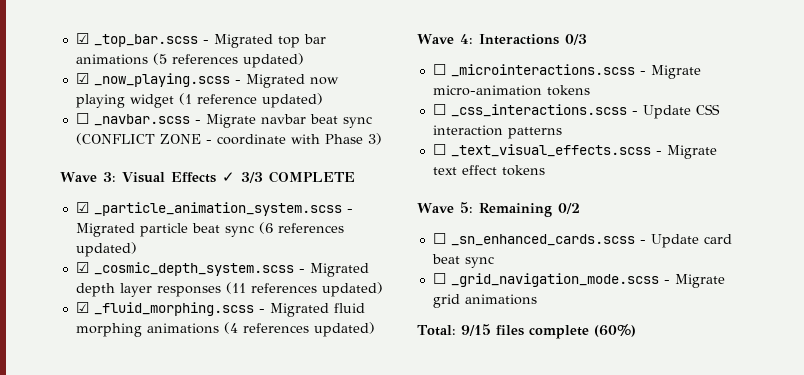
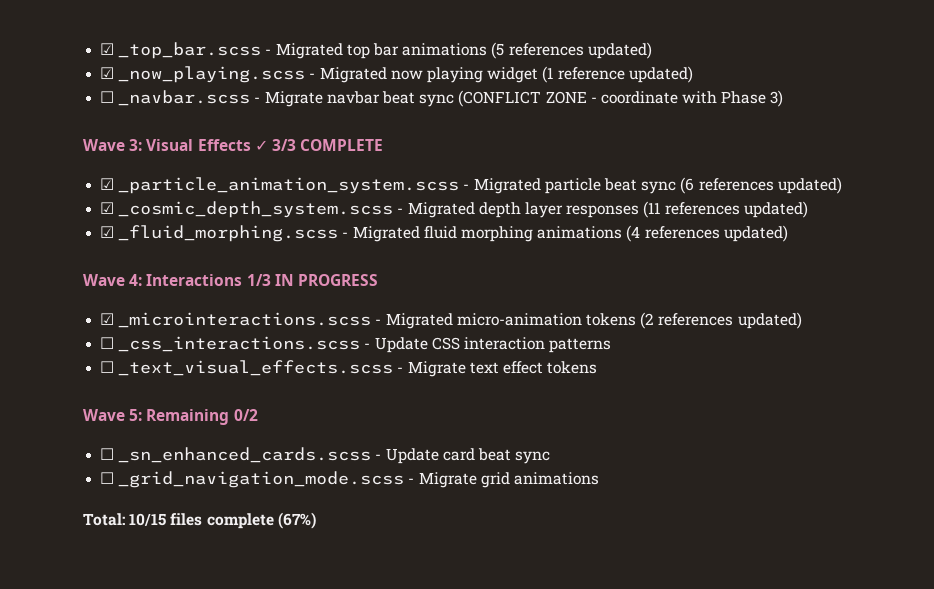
[564,34,587,45] [432,64,446,75] 0/3 // ☐ -> [246,274,378,286] [100,313,115,325] 1/3 IN PROGRESS // ☑
[650,65,701,79] Migrate -> [385,313,453,329] Migrated
(590, 90) none -> [640,312,802,329] (2 references updated)
[460,324,491,336] 9/15 -> [129,513,167,526] 10/15
[593,324,636,337] (60%) -> [277,512,316,529] (67%)

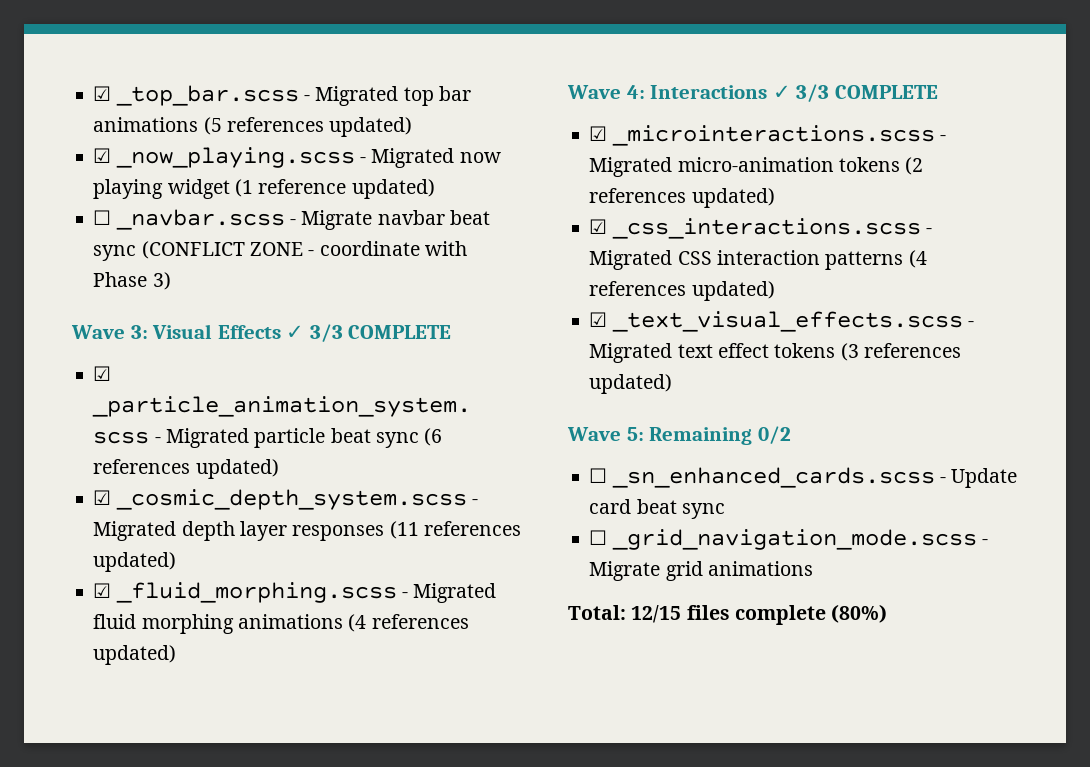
[246,274,378,286] 1/3 IN PROGRESS -> [772,84,938,102] ✓ 3/3 COMPLETE
[100,337,115,349] ☐ -> [589,219,608,234] ☑
[374,337,428,353] Update -> [589,250,673,270] Migrated
[100,361,115,373] // ☐ -> [908,250,927,268] [589,281,775,301] [589,312,608,327] (4 references updated) // ☑
[407,361,466,377] Migrate -> [589,343,673,363] Migrated
(598, 367) none -> [840,343,961,361] [589,374,673,394] (3 references updated)
[129,513,167,526] 10/15 -> [631,605,682,623] 12/15
[277,512,316,529] (67%) -> [831,604,888,623] (80%)

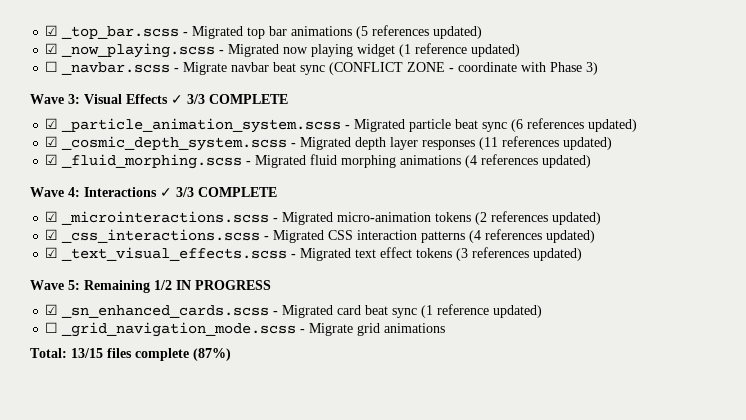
[757,426,791,444] [589,468,608,483] 0/2 // ☐ -> [154,280,271,290] [45,304,59,315] 1/2 IN PROGRESS // ☑
[951,468,1018,488] Update -> [282,305,334,318] Migrated
(725, 511) none -> [421,304,543,318] (1 reference updated)
[631,605,682,623] 12/15 -> [71,348,103,358] 13/15
[831,604,888,623] (80%) -> [193,348,231,361] (87%)

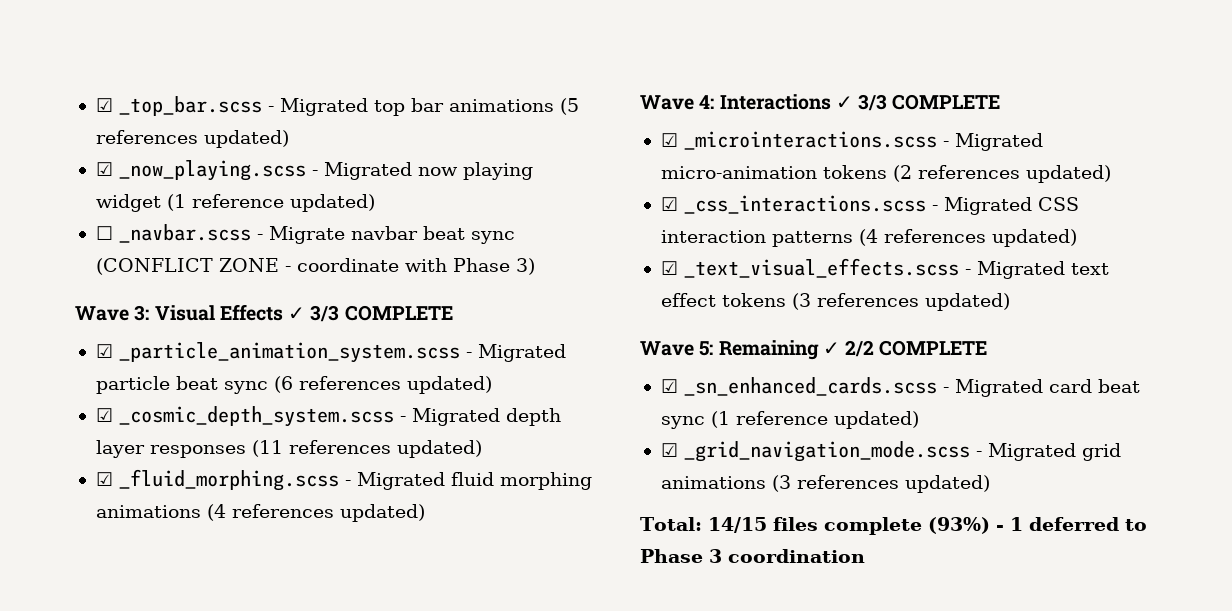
[154,280,271,290] 1/2 IN PROGRESS -> [822,340,988,357] ✓ 2/2 COMPLETE
[45,322,59,333] ☐ -> [660,443,678,457] ☑
[309,323,354,336] Migrate -> [987,443,1076,461] Migrated
(446, 328) none -> [771,475,990,493] (3 references updated)
[71,348,103,358] 13/15 -> [707,517,767,533] 14/15
[193,348,231,361] (87%) -> [927,517,1147,534] [640,549,865,563] (93%) - 1 deferred to Phase 3 coordination

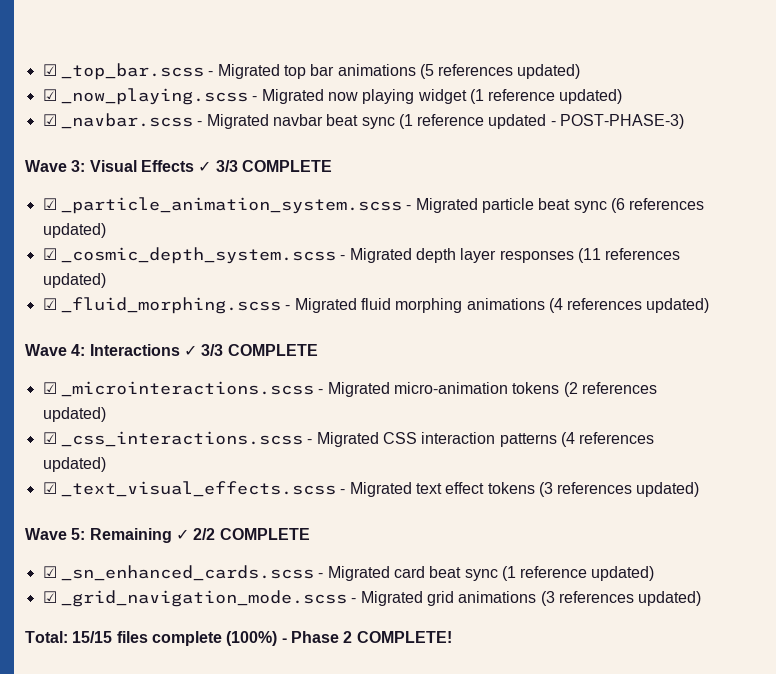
[95,226,113,240] ☐ -> [42,114,57,126] ☑
[268,226,345,244] Migrate -> [206,114,269,129] Migrated
[95,258,535,275] (CONFLICT ZONE - coordinate with Phase 3) -> [398,114,685,129] (1 reference updated - POST-PHASE-3)
[707,517,767,533] 14/15 -> [72,631,113,643] 15/15
[927,517,1147,534] [640,549,865,563] (93%) - 1 deferred to Phase 3 coordination -> [226,631,452,646] (100%) - Phase 2 COMPLETE!

